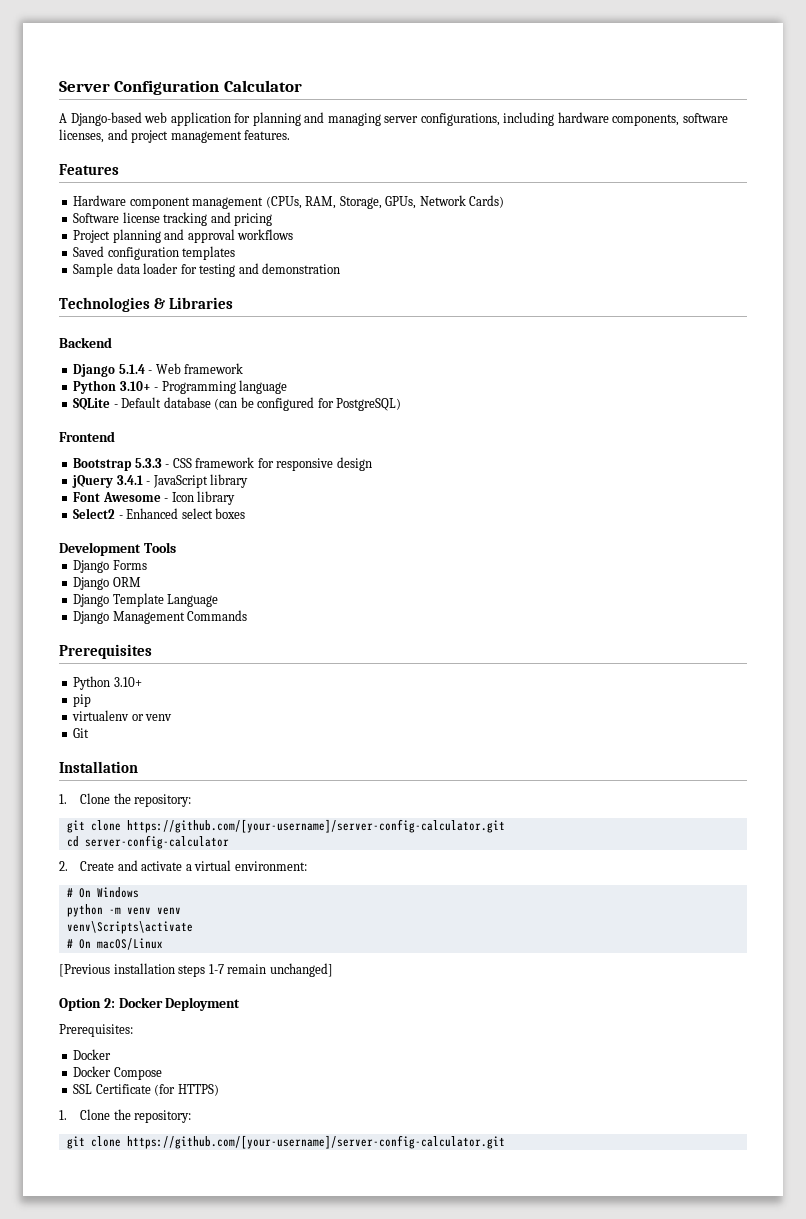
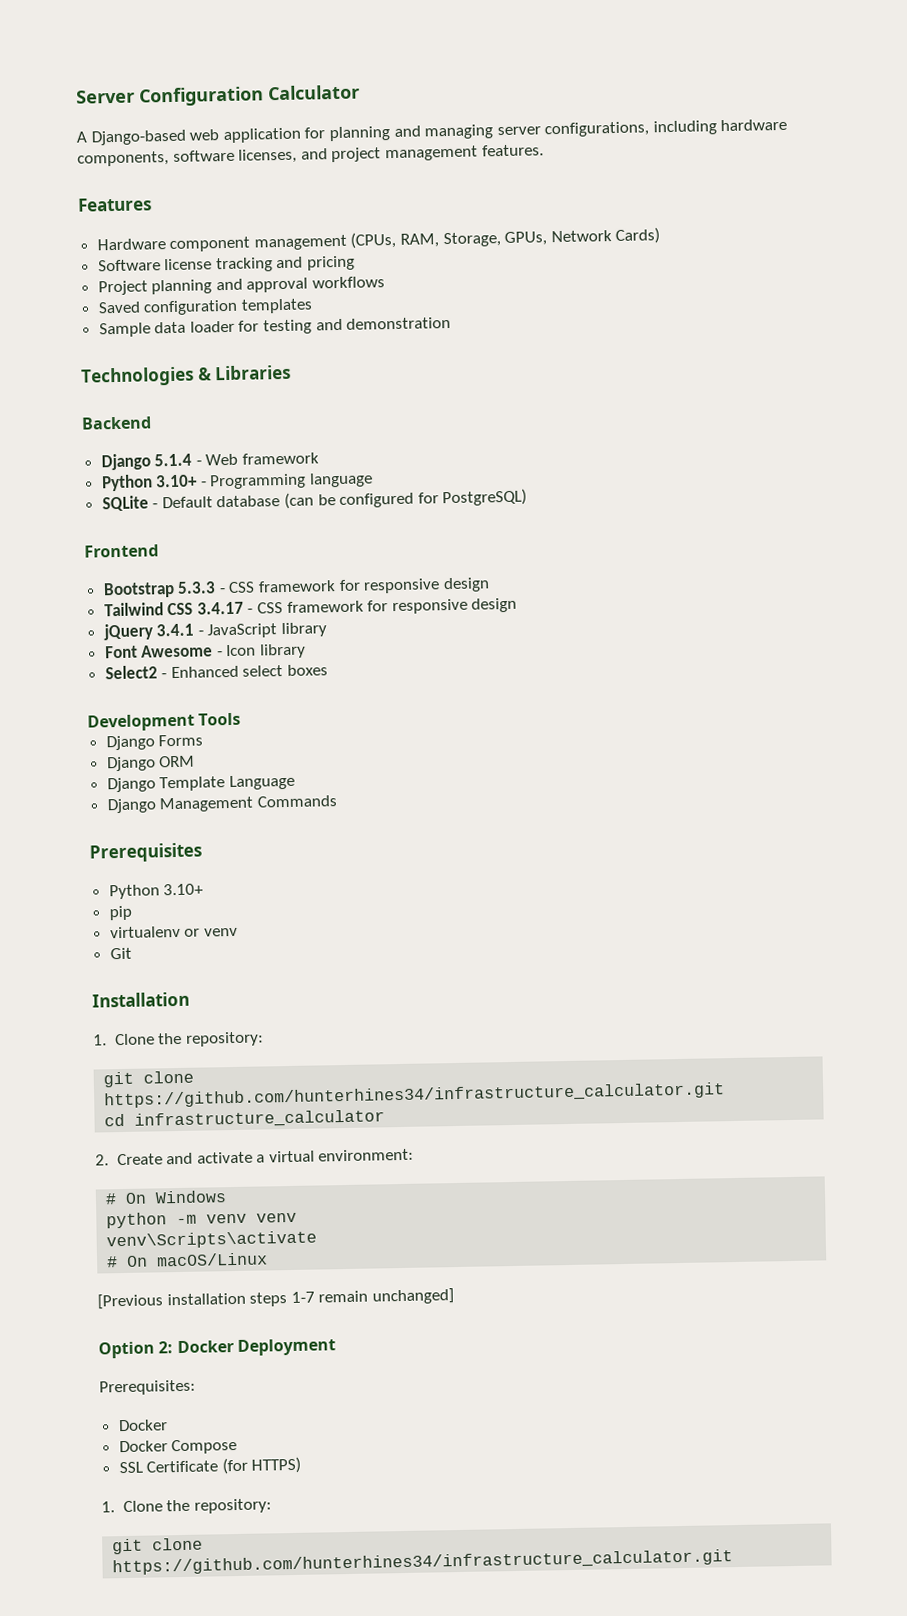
(372, 464) none -> [103,597,518,617] // Tailwind CSS 3.4.17 - CSS framework for responsive design
[126,819,505,833] https://github.com/[your-username]/server-config-calculator.git -> [104,1082,726,1109] https://github.com/hunterhines34/infrastructure_calculator.git
[84,835,229,849] server-config-calculator -> [134,1109,386,1129] infrastructure_calculator
[126,1135,505,1149] https://github.com/[your-username]/server-config-calculator.git -> [112,1549,734,1576] https://github.com/hunterhines34/infrastructure_calculator.git

